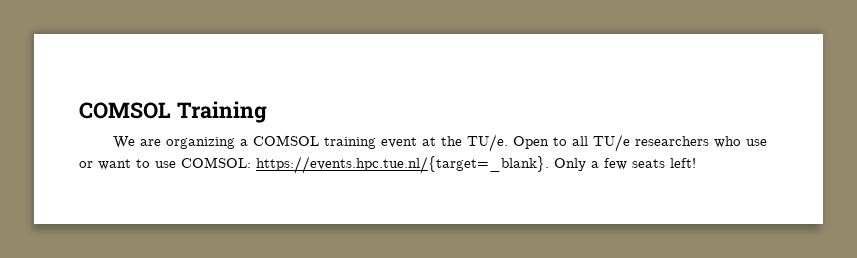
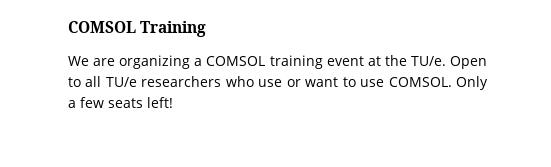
[181,156,549,174] COMSOL: https://events.hpc.tue.nl/{target=_blank}. -> [388,77,452,87] COMSOL.

